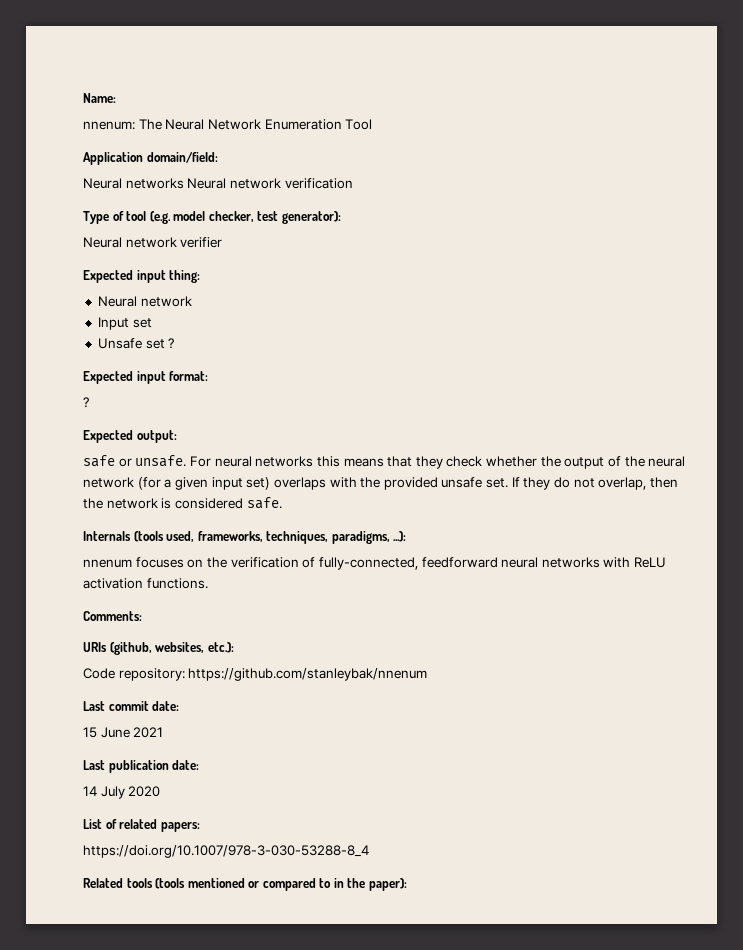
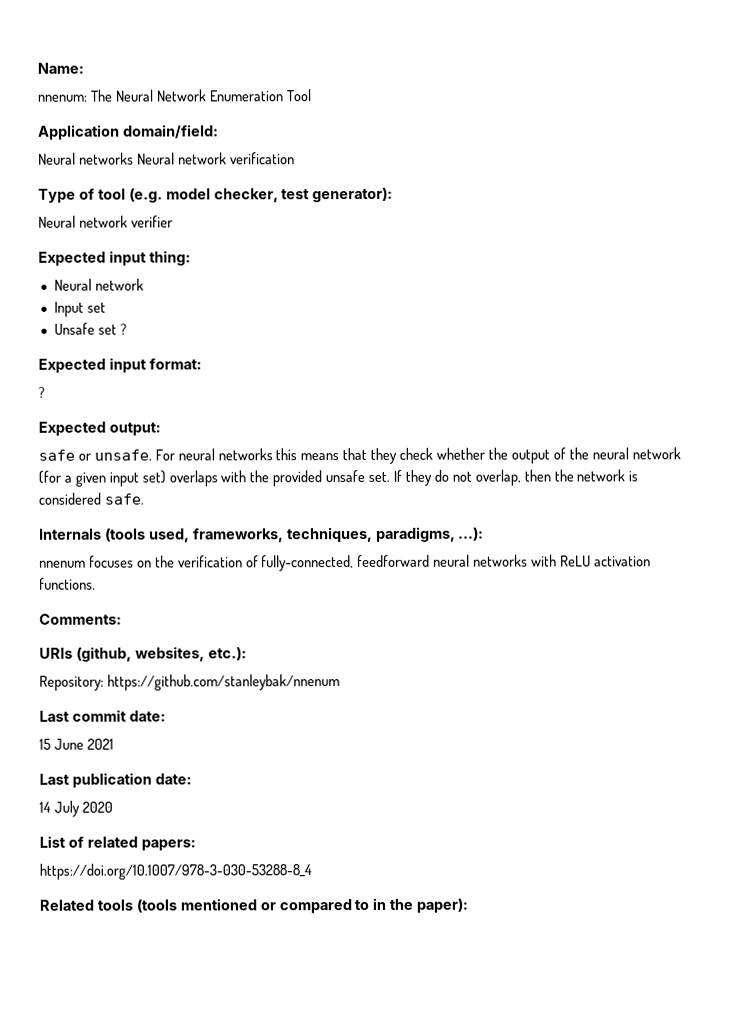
[83,668,185,681] Code repository: -> [39,675,104,691] Repository:

